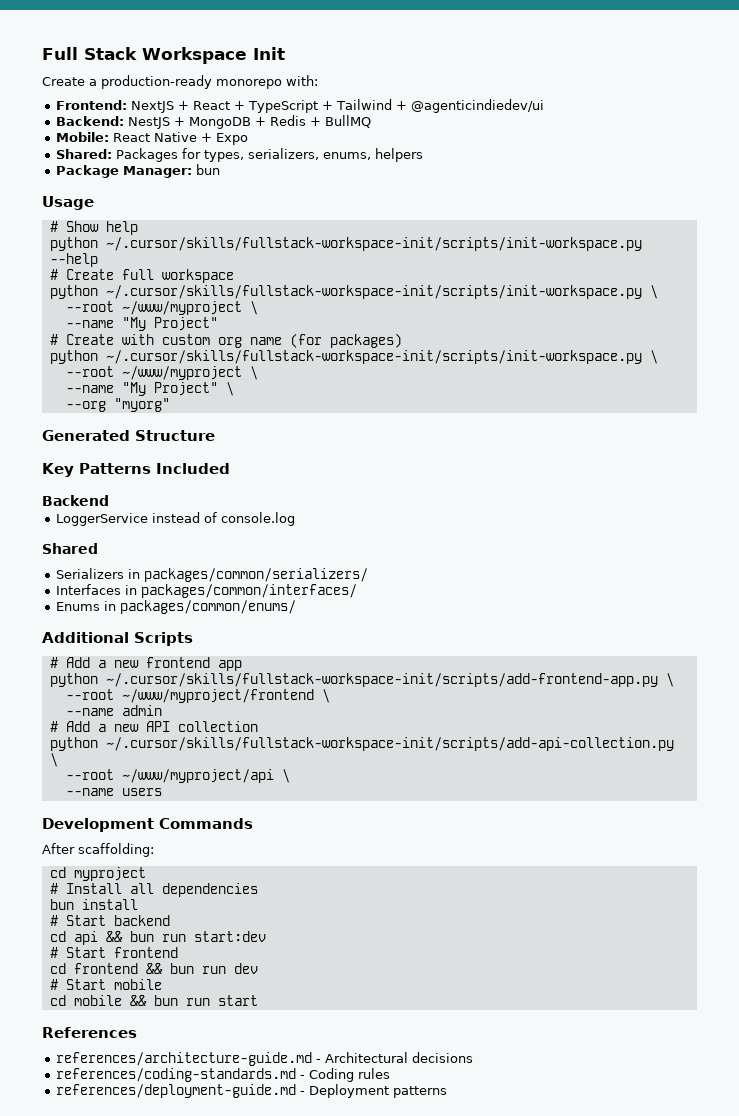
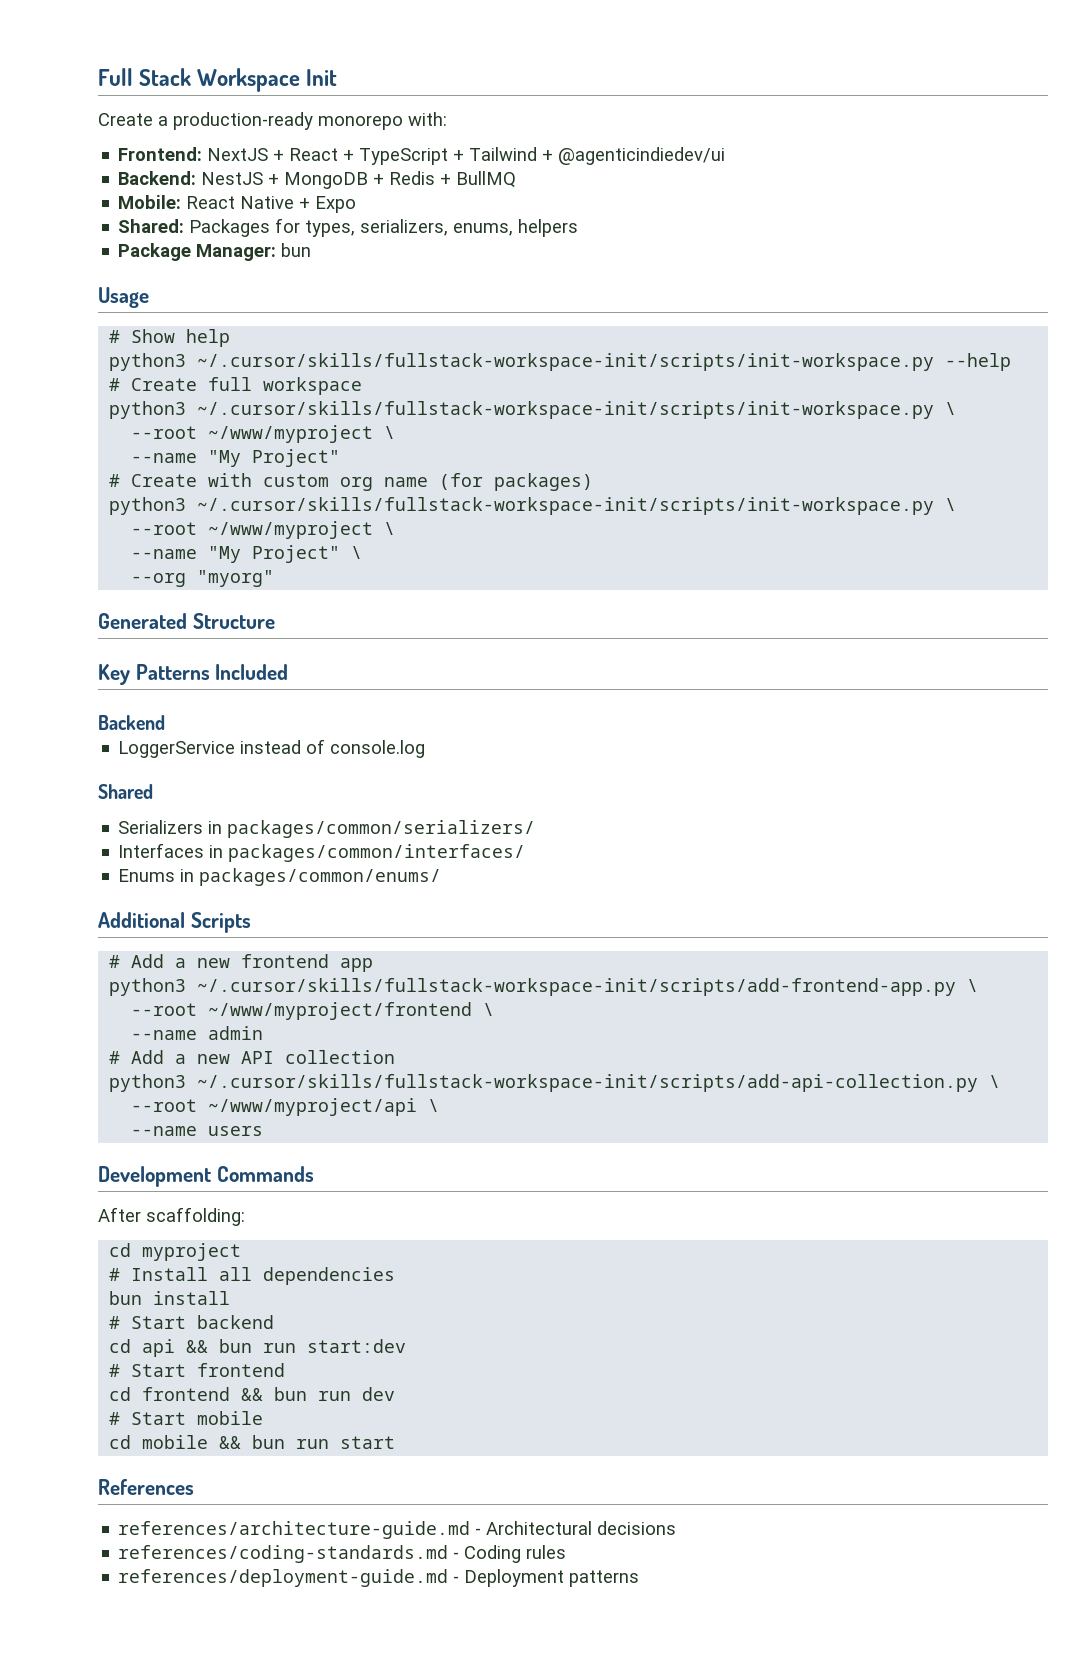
[49,237,98,251] python -> [109,353,187,371] python3
[49,285,98,299] python -> [109,401,187,419] python3
[49,350,98,364] python -> [109,497,187,515] python3
[49,673,98,687] python -> [109,978,187,996] python3
[49,737,98,751] python -> [109,1074,187,1092] python3

